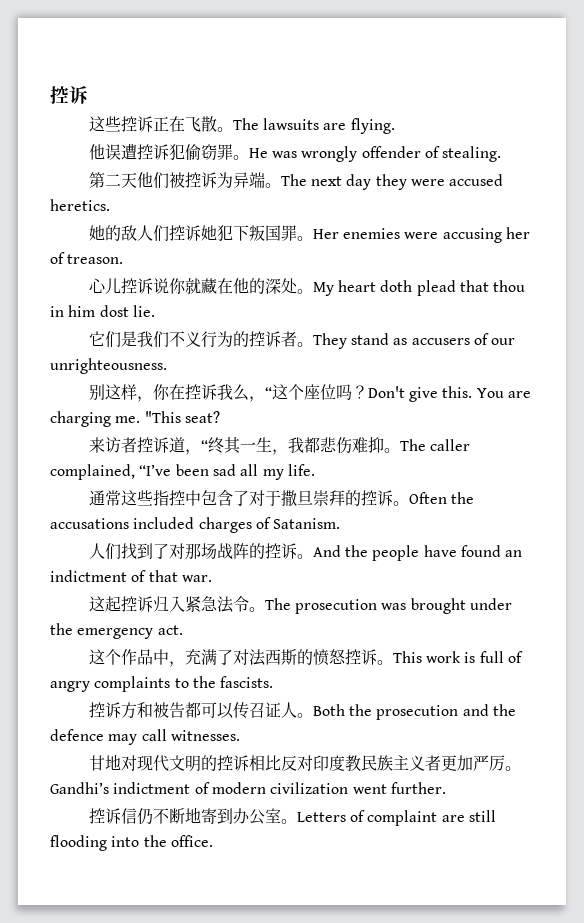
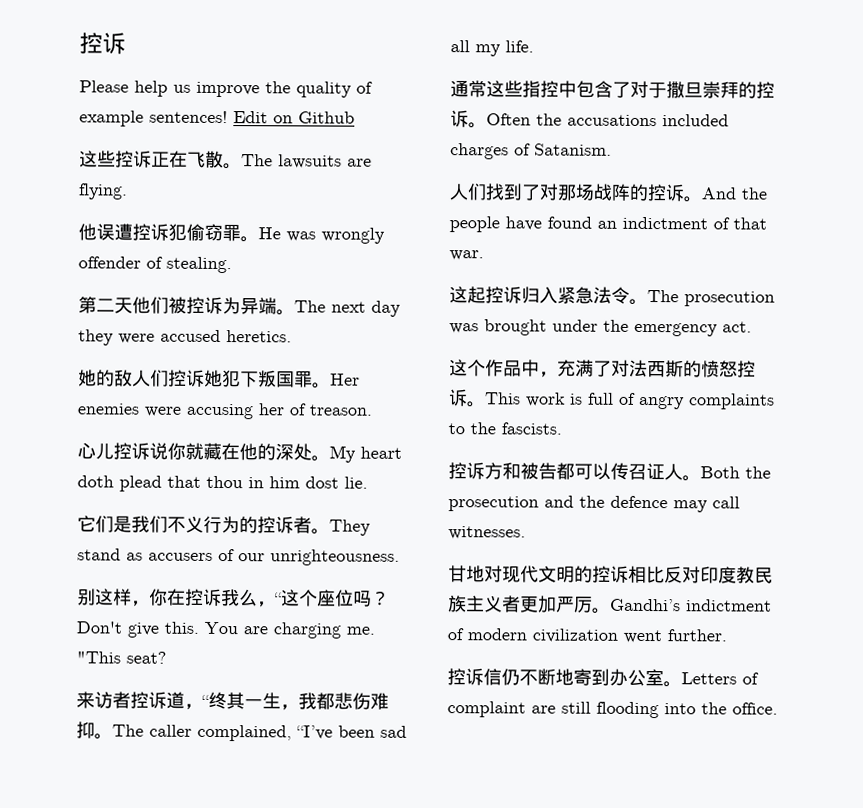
[50,85,88,104] 控诉 -> [79,32,126,55] [79,80,373,98] [79,110,355,127] 控诉 // Please help us improve the quality of example sentences! Edit on Github

